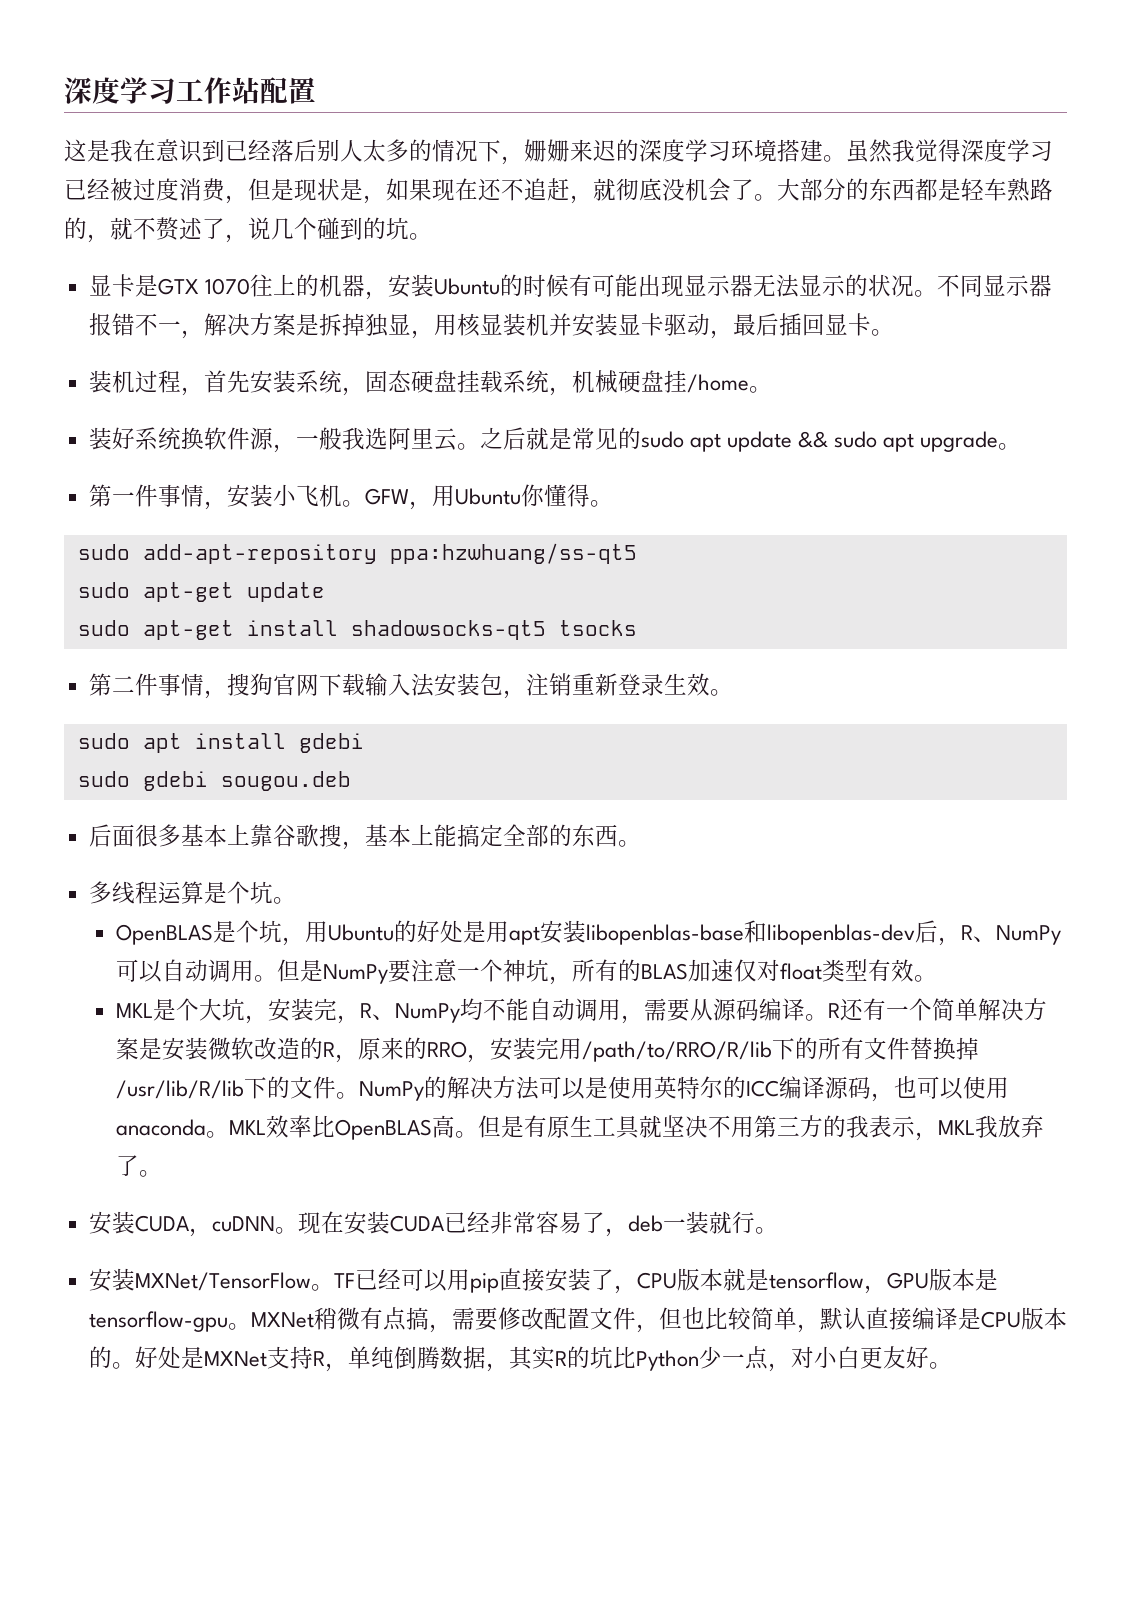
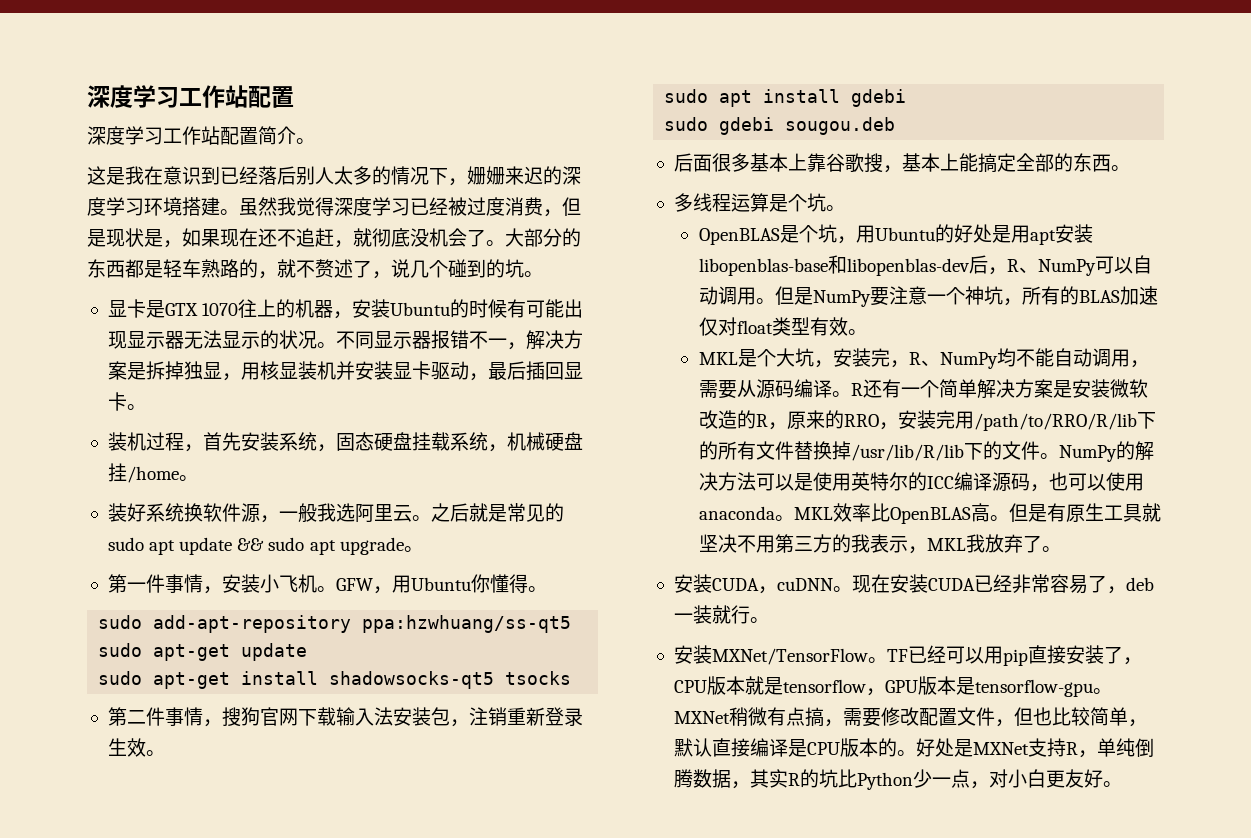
[64,77,316,104] 深度学习工作站配置 -> [87,85,294,108] [87,126,315,145] 深度学习工作站配置 // 深度学习工作站配置简介。

